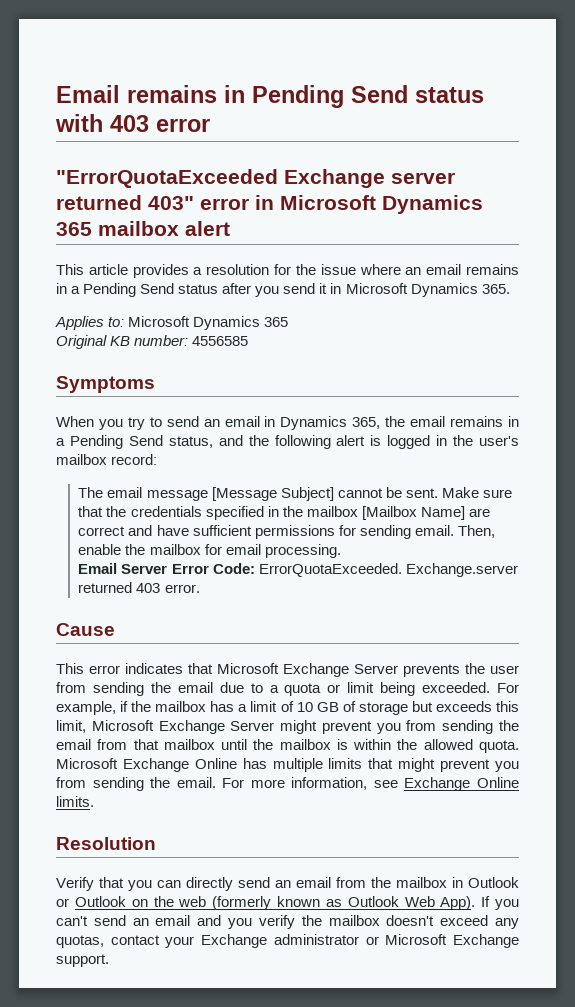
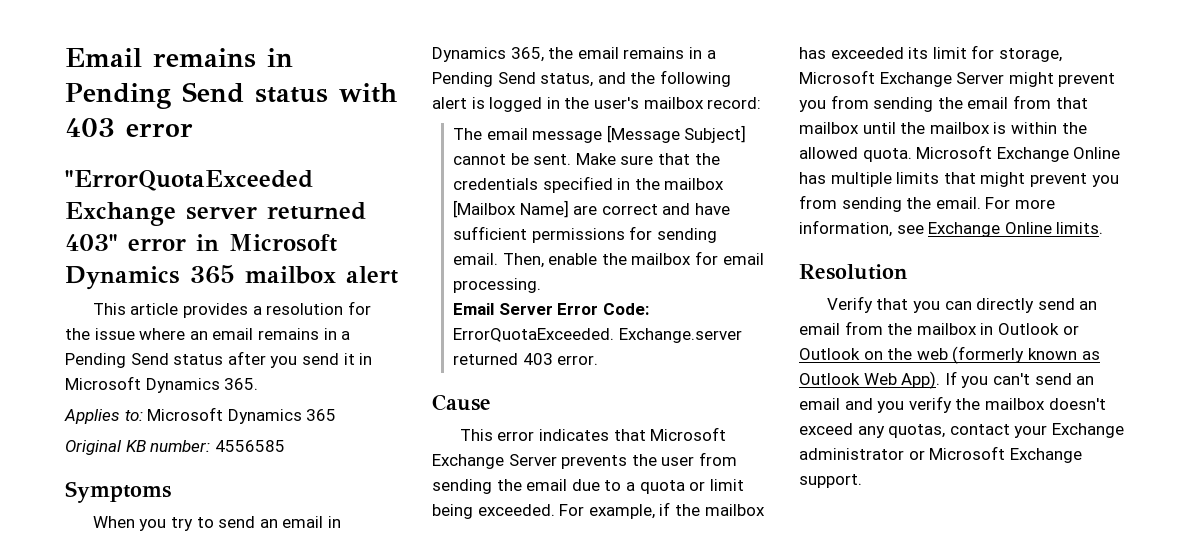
[238,701,519,715] [56,720,86,733] a limit of 10 GB of storage but exceeds this limit, -> [830,45,1062,62] exceeded its limit for storage,

